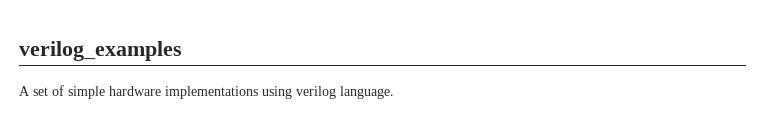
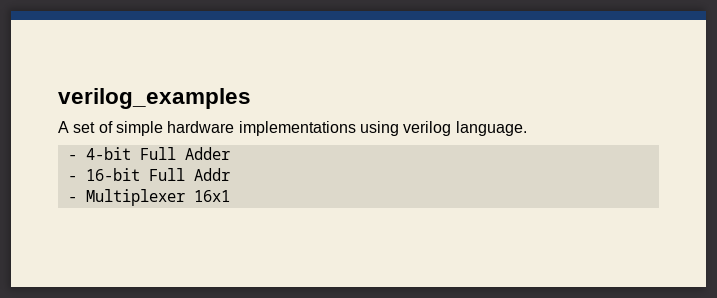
(394, 92) none -> [67,147,230,160] [67,168,230,181] [67,189,230,206] // - 4-bit Full Adder // - 16-bit Full Addr // - Multiplexer 16x1

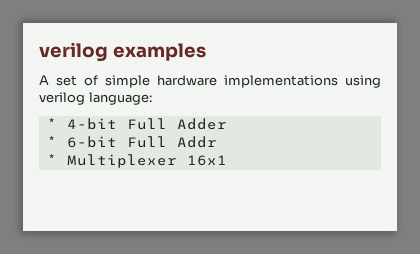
[58,88,251,109] verilog_examples -> [39,42,206,62] verilog examples
[455,121,527,136] [67,155,77,160] language. // - -> [88,92,152,105] [46,118,57,129] language: // *
[67,168,140,181] - 16-bit -> [46,136,117,148] * 6-bit
[67,197,77,202] - -> [46,154,57,165] *

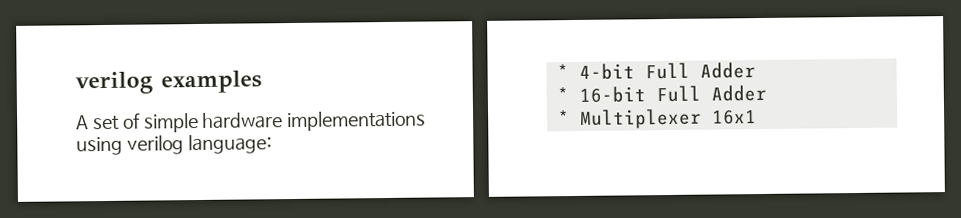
[66,136,217,148] 6-bit Full Addr -> [578,84,767,103] 16-bit Full Adder

